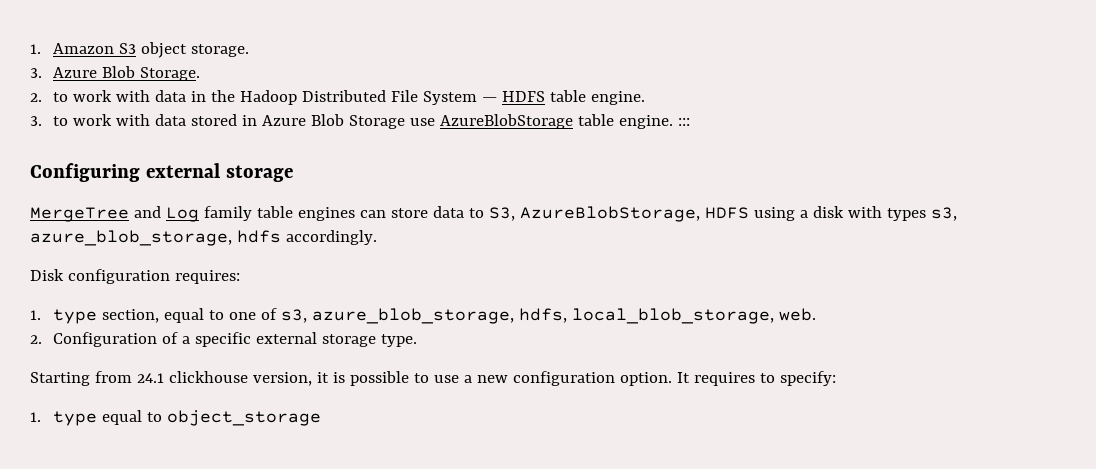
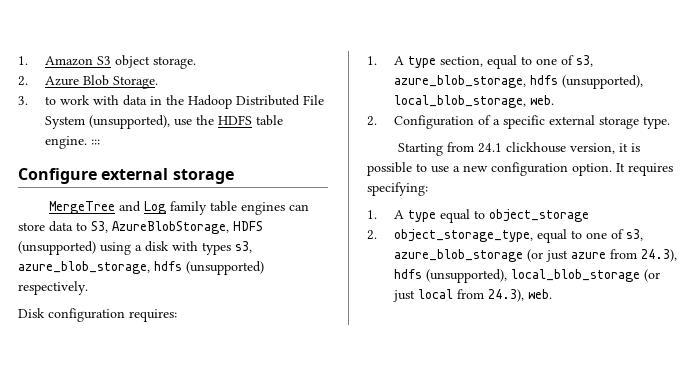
[30,68,42,78] 3. -> [18,76,28,86] 2.
[30,93,42,102] 2. -> [18,96,28,105] 3.
[481,97,497,102] — -> [88,115,214,129] (unsupported), use the
[30,114,673,129] // 3. to work with data stored in Azure Blob Storage use AzureBlobStorage table engine. -> (87, 142) none
[30,163,140,182] Configuring -> [18,168,97,184] Configure
(749, 213) none -> [18,241,96,255] (unsupported)
[285,230,377,245] accordingly. -> [186,261,264,275] [18,281,88,295] (unsupported) respectively.
(41, 315) none -> [393,56,404,65] A
[518,308,567,323] hdfs, -> [529,75,643,89] hdfs (unsupported),
[759,371,836,386] [30,412,41,422] to specify: // 1. -> [367,182,428,196] [367,210,404,219] specifying: // 1. A
(321, 418) none -> [367,229,643,243] [393,249,677,262] [393,269,660,283] [392,289,552,302] // 2. object_storage_type, equal to one of s3, azure_blob_storage (or just azure from 24.3), hdfs (unsupported), local_blob_storage (or just local from 24.3), web.

